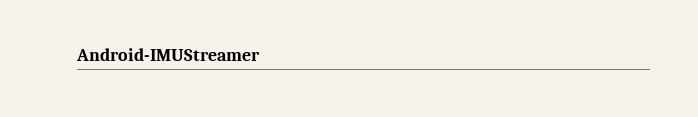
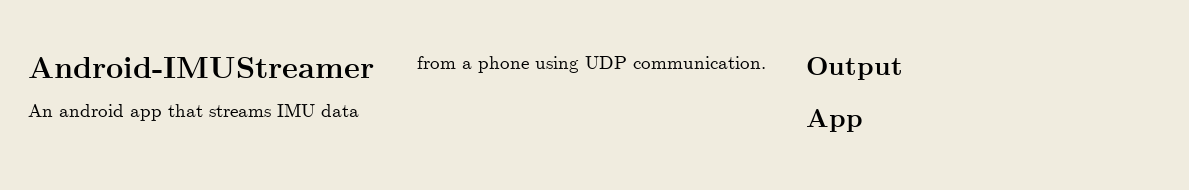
(260, 54) none -> [28,103,359,121] [417,56,766,73] [806,57,903,80] [806,109,863,132] // An android app that streams IMU data from a phone using UDP communication. // Output // App

